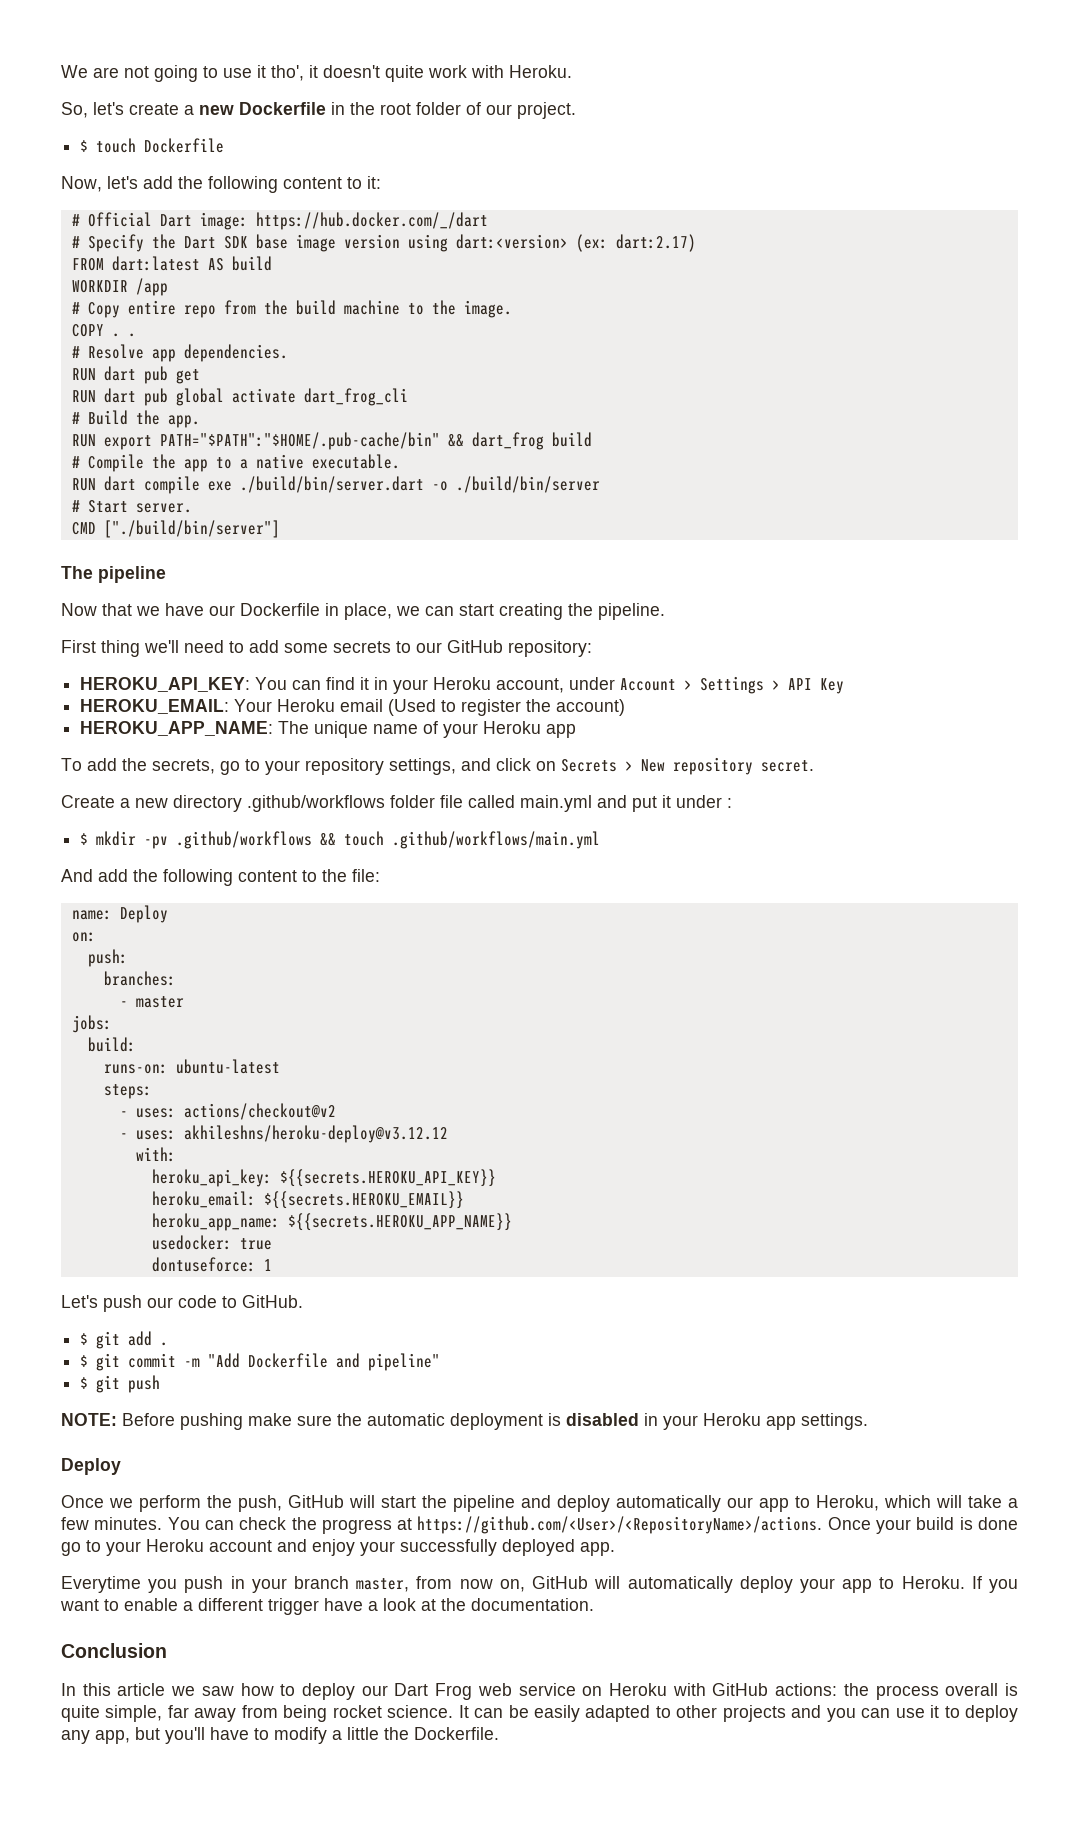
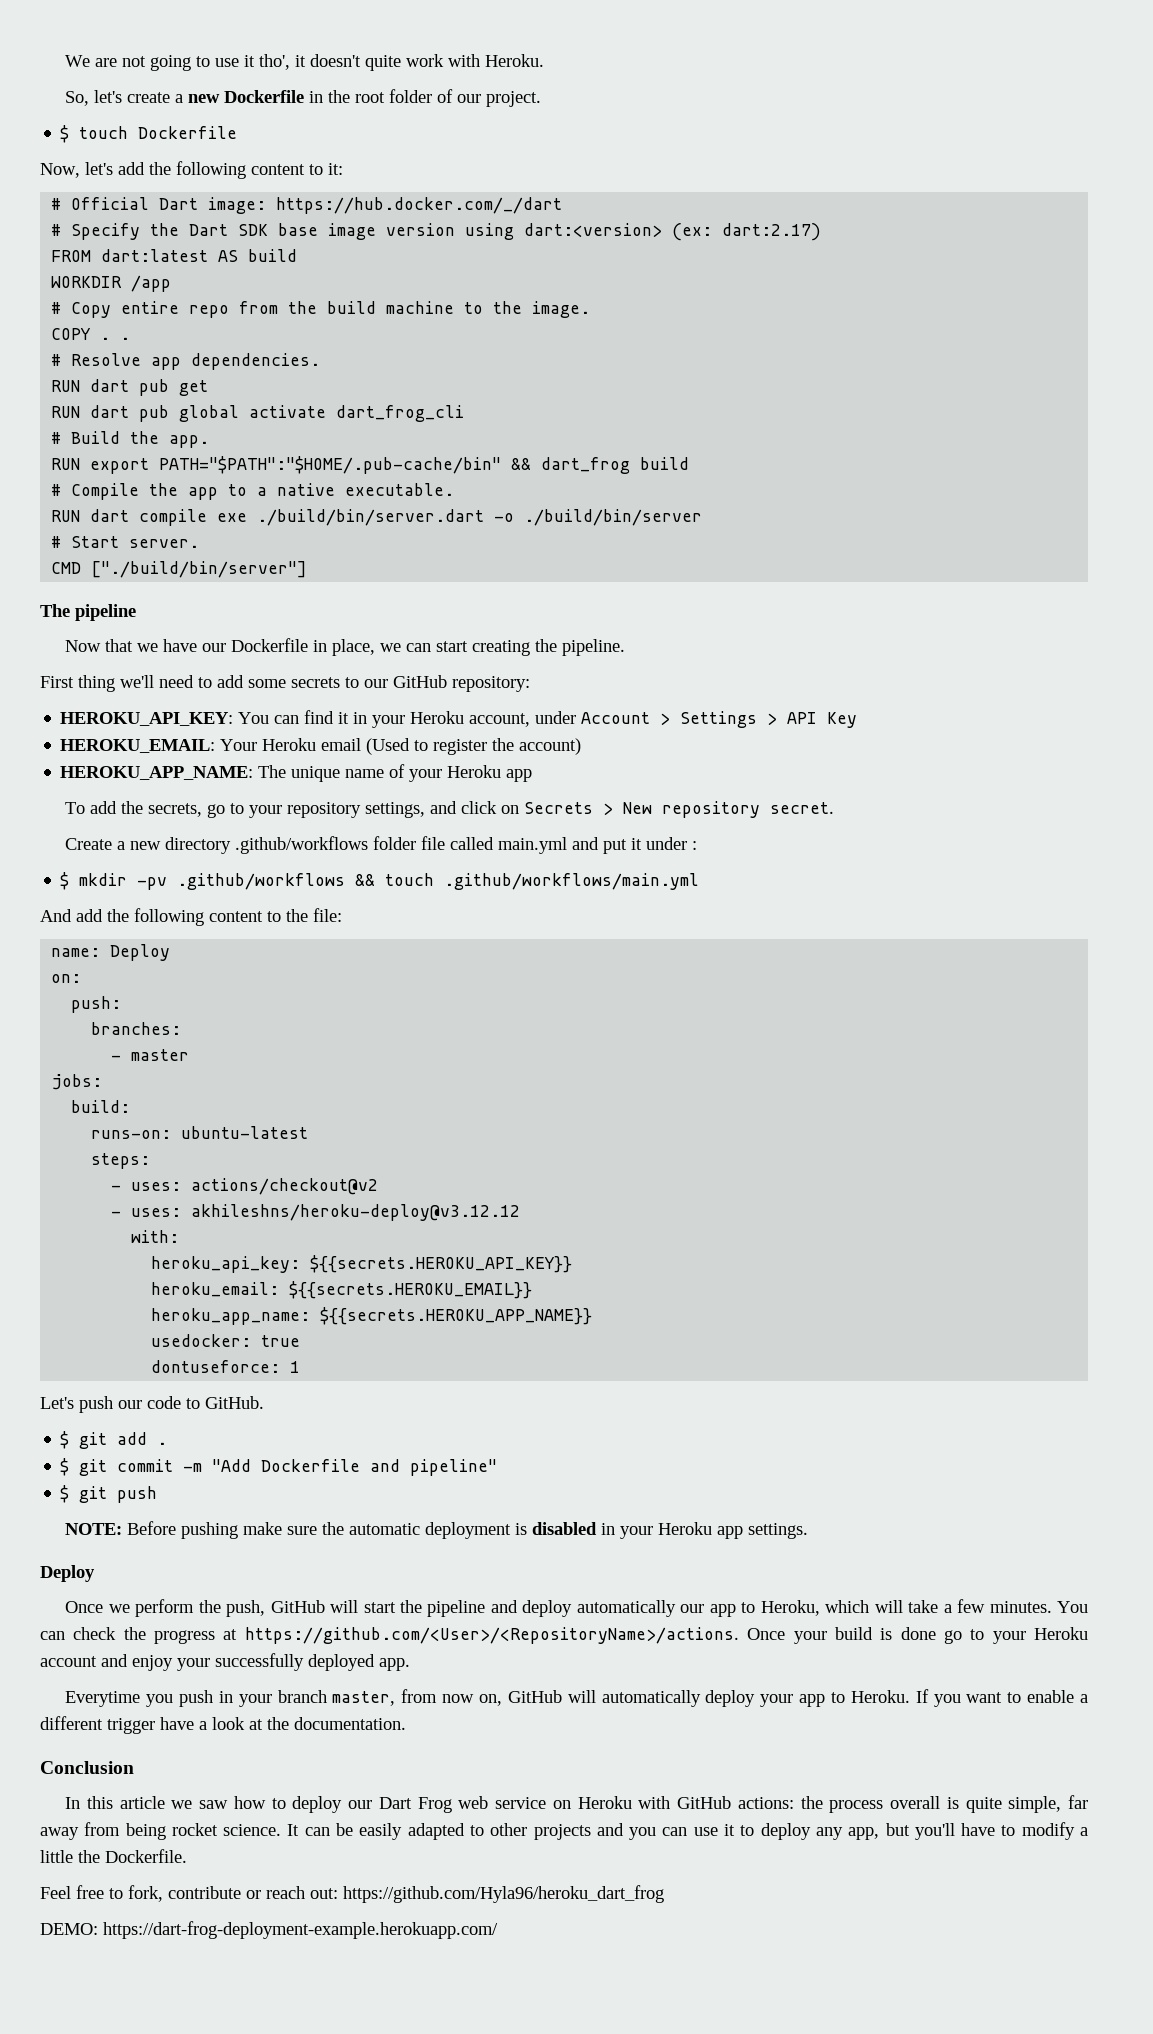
(499, 1733) none -> [40,1885,664,1903] [40,1921,498,1939] // Feel free to fork, contribute or reach out: https://github.com/Hyla96/heroku_dart_frog // DEMO: https://dart-frog-deployment-example.herokuapp.com/

